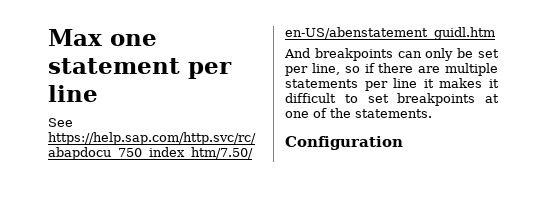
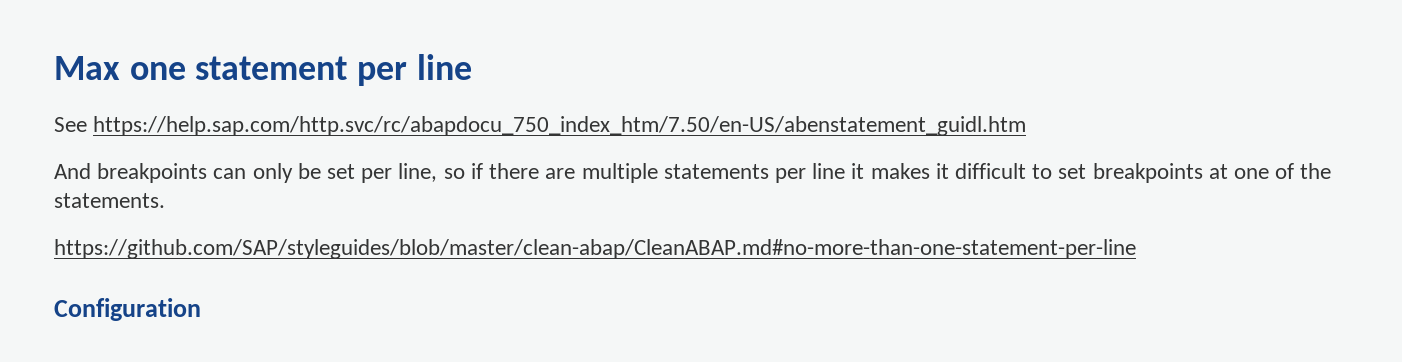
(432, 113) none -> [54,239,1136,259] // https://github.com/SAP/styleguides/blob/master/clean-abap/CleanABAP.md#no-more-than-one-statement-per-line

